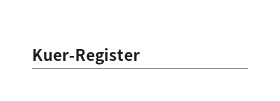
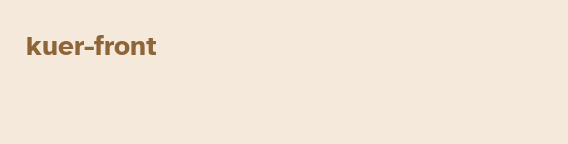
[32,48,140,65] Kuer-Register -> [26,35,157,55] kuer-front

